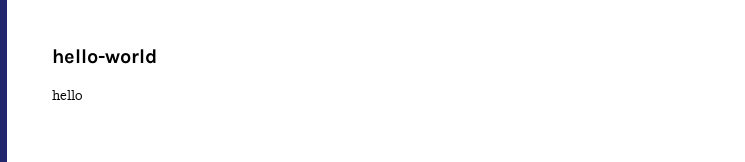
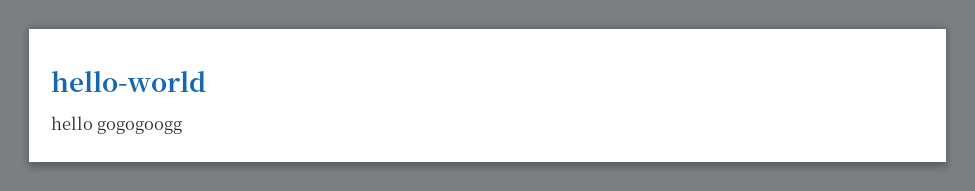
(83, 95) none -> [97,121,183,134] gogogoogg

